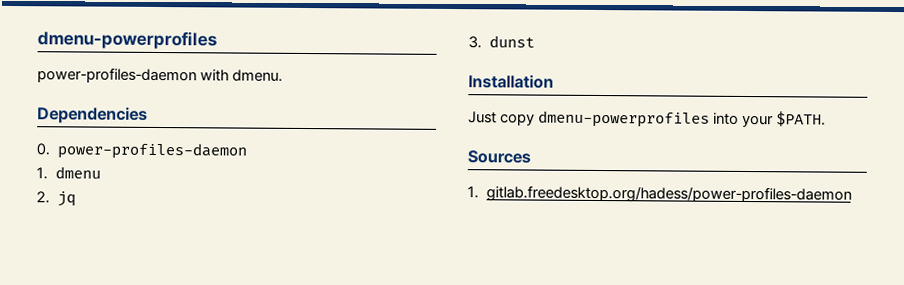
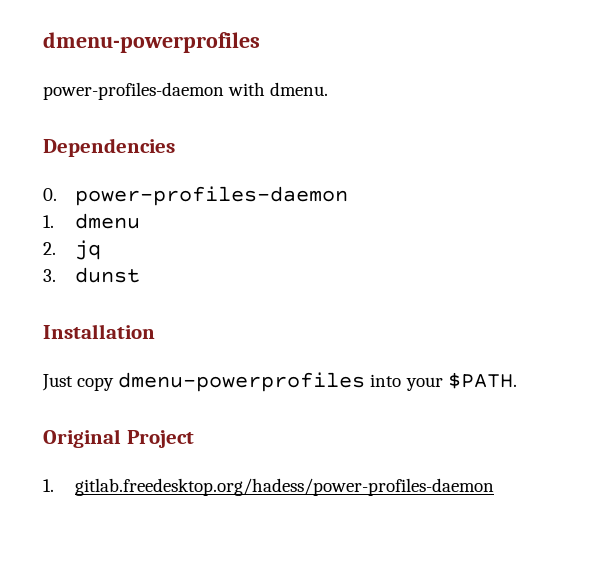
[467,150,531,164] Sources -> [43,429,194,448] Original Project

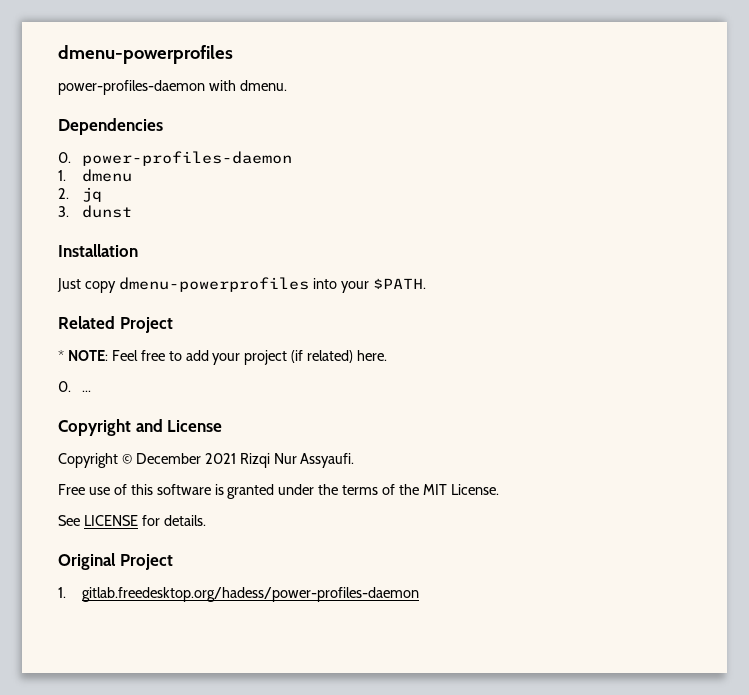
(517, 380) none -> [58,316,173,333] [58,350,388,365] [58,381,92,392] [58,419,223,436] [58,453,355,468] [58,484,499,499] [58,515,206,526] // Related Project // * NOTE: Feel free to add your project (if related) here. // 0. ... // Copyright and License // Copyright © December 2021 Rizqi Nur Assyaufi. // Free use of this software is granted under the terms of the MIT License. // See LICENSE for details.

